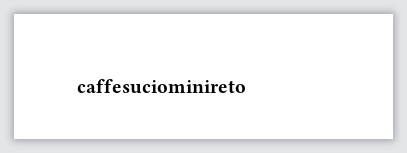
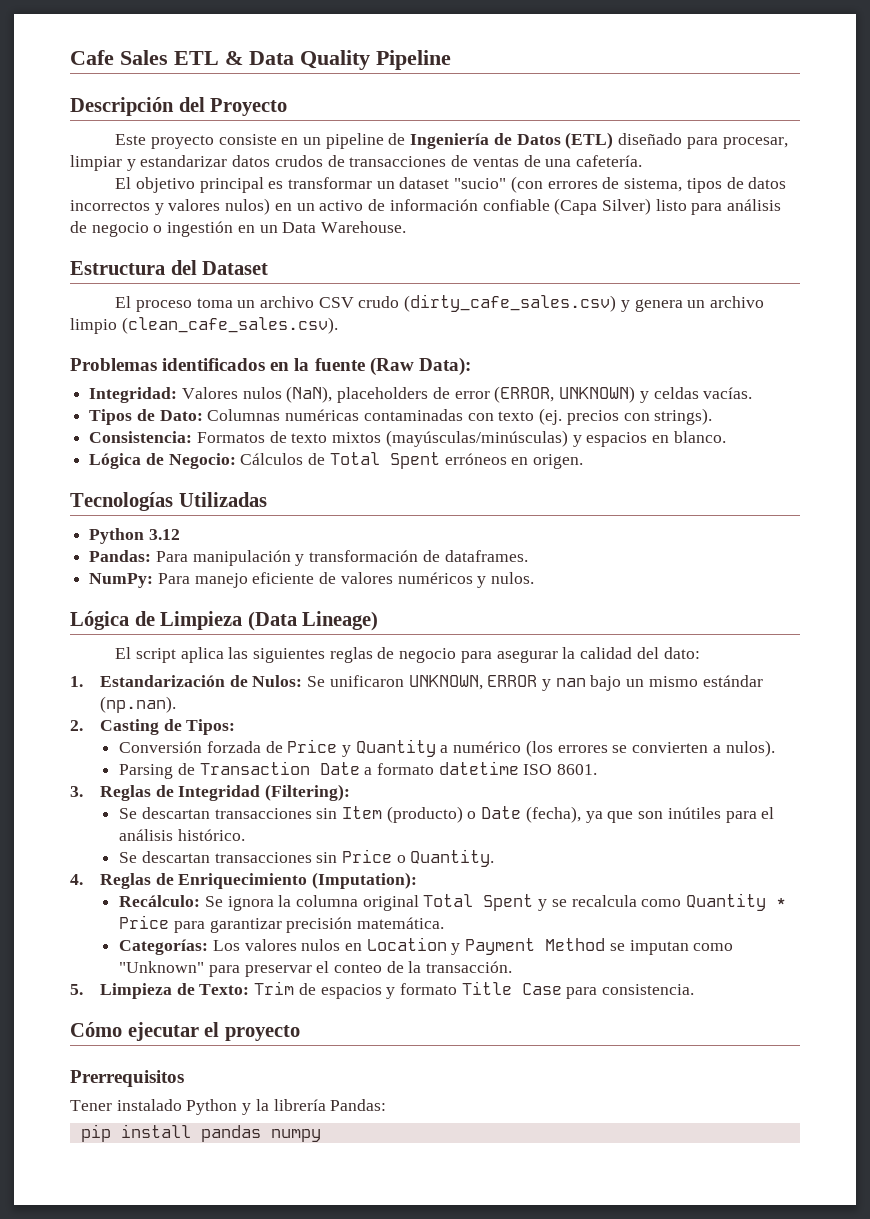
[77,79,246,94] caffesuciominireto -> [70,50,451,70] [70,97,288,116] [115,132,788,149] [70,155,642,171] [115,176,787,193] [70,198,782,215] [70,221,407,237] [70,260,269,275] [115,294,765,312] [70,317,338,334] [70,357,471,376] [89,386,753,403] [89,408,713,425] [89,430,726,447] [89,452,584,469] [70,492,267,511] [89,528,180,544] [89,550,528,566] [89,572,535,588] [70,611,379,631] [115,647,700,663] [70,675,763,691] [99,696,176,713] [70,719,236,735] [119,739,775,757] [119,761,598,779] [70,784,351,801] [119,806,775,823] [119,829,245,841] [119,849,495,867] [70,872,418,889] [119,893,787,911] [119,915,445,933] [119,937,734,955] [119,961,513,977] [70,981,695,999] [70,1022,300,1041] [70,1070,184,1087] [70,1099,387,1115] [80,1124,321,1142] Cafe Sales ETL & Data Quality Pipeline // Descripción del Proyecto // Este proyecto consiste en un pipeline de Ingeniería de Datos (ETL) diseñado para procesar, limpiar y estandarizar datos crudos de transacciones de ventas de una cafetería. // El objetivo principal es transformar un dataset "sucio" (con errores de sistema, tipos de datos incorrectos y valores nulos) en un activo de información confiable (Capa Silver) listo para análisis de negocio o ingestión en un Data Warehouse. // Estructura del Dataset // El proceso toma un archivo CSV crudo (dirty_cafe_sales.csv) y genera un archivo limpio (clean_cafe_sales.csv). // Problemas identificados en la fuente (Raw Data): // Integridad: Valores nulos (NaN), placeholders de error (ERROR, UNKNOWN) y celdas vacías. // Tipos de Dato: Columnas numéricas contaminadas con texto (ej. precios con strings). // Consistencia: Formatos de texto mixtos (mayúsculas/minúsculas) y espacios en blanco. // Lógica de Negocio: Cálculos de Total Spent erróneos en origen. // Tecnologías Utilizadas // Python 3.12 // Pandas: Para manipulación y transformación de dataframes. // NumPy: Para manejo eficiente de valores numéricos y nulos. // Lógica de Limpieza (Data Lineage) // El script aplica las siguientes reglas de negocio para asegurar la calidad del dato: // 1. Estandarización de Nulos: Se unificaron UNKNOWN, ERROR y nan bajo un mismo estándar (np.nan). // 2. Casting de Tipos: // Conversión forzada de Price y Quantity a numérico (los errores se convierten a nulos). // Parsing de Transaction Date a formato datetime ISO 8601. // 3. Reglas de Integridad (Filtering): // Se descartan transacciones sin Item (producto) o Date (fecha), ya que son inútiles para el análisis histórico. // Se descartan transacciones sin Price o Quantity. // 4. Reglas de Enriquecimiento (Imputation): // Recálculo: Se ignora la columna original Total Spent y se recalcula como Quantity * Price para garantizar precisión matemática. // Categorías: Los valores nulos en Location y Payment Method se imputan como "Unknown" para preservar el conteo de la transacción. // 5. Limpieza de Texto: Trim de espacios y formato Title Case para consistencia. // Cómo ejecutar el proyecto // Prerrequisitos // Tener instalado Python y la librería Pandas: // pip install pandas numpy

